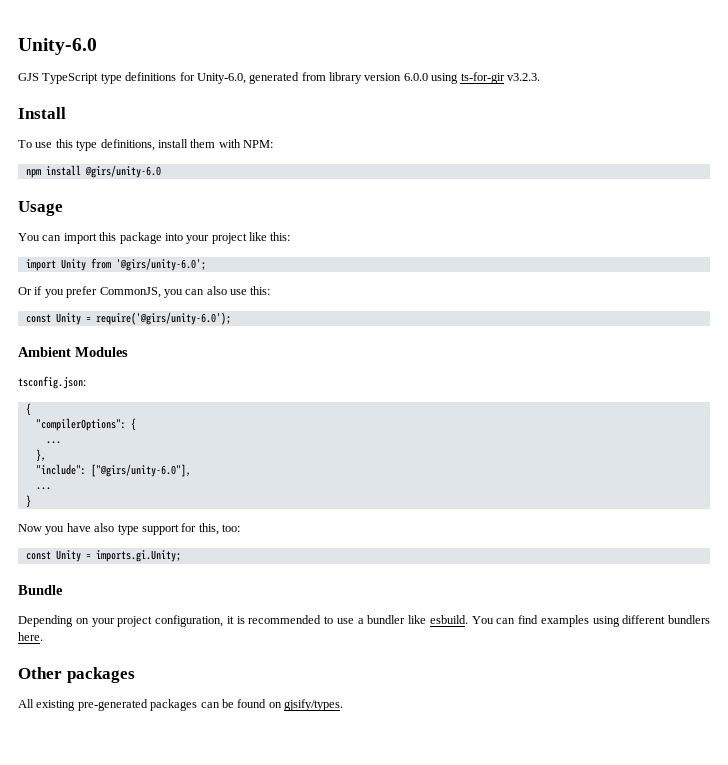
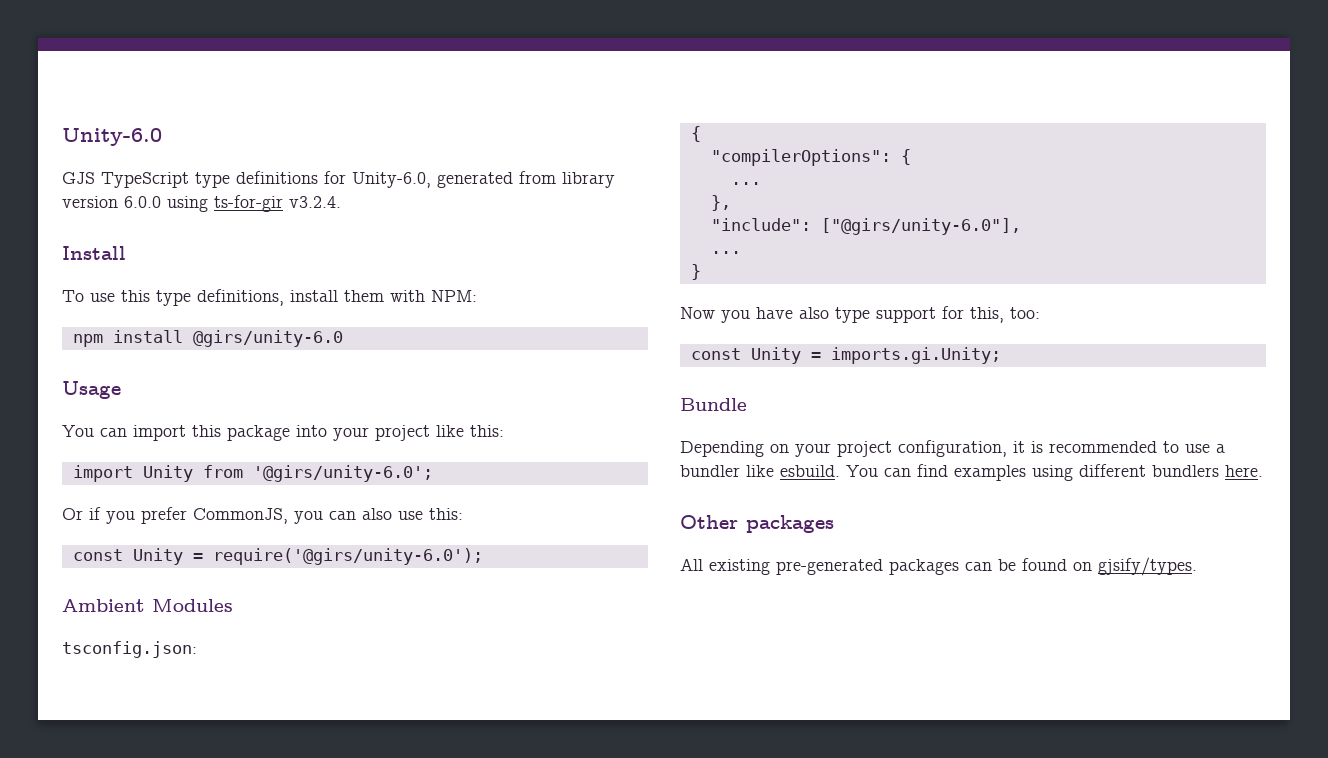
[506,73,540,81] v3.2.3. -> [289,196,341,208] v3.2.4.

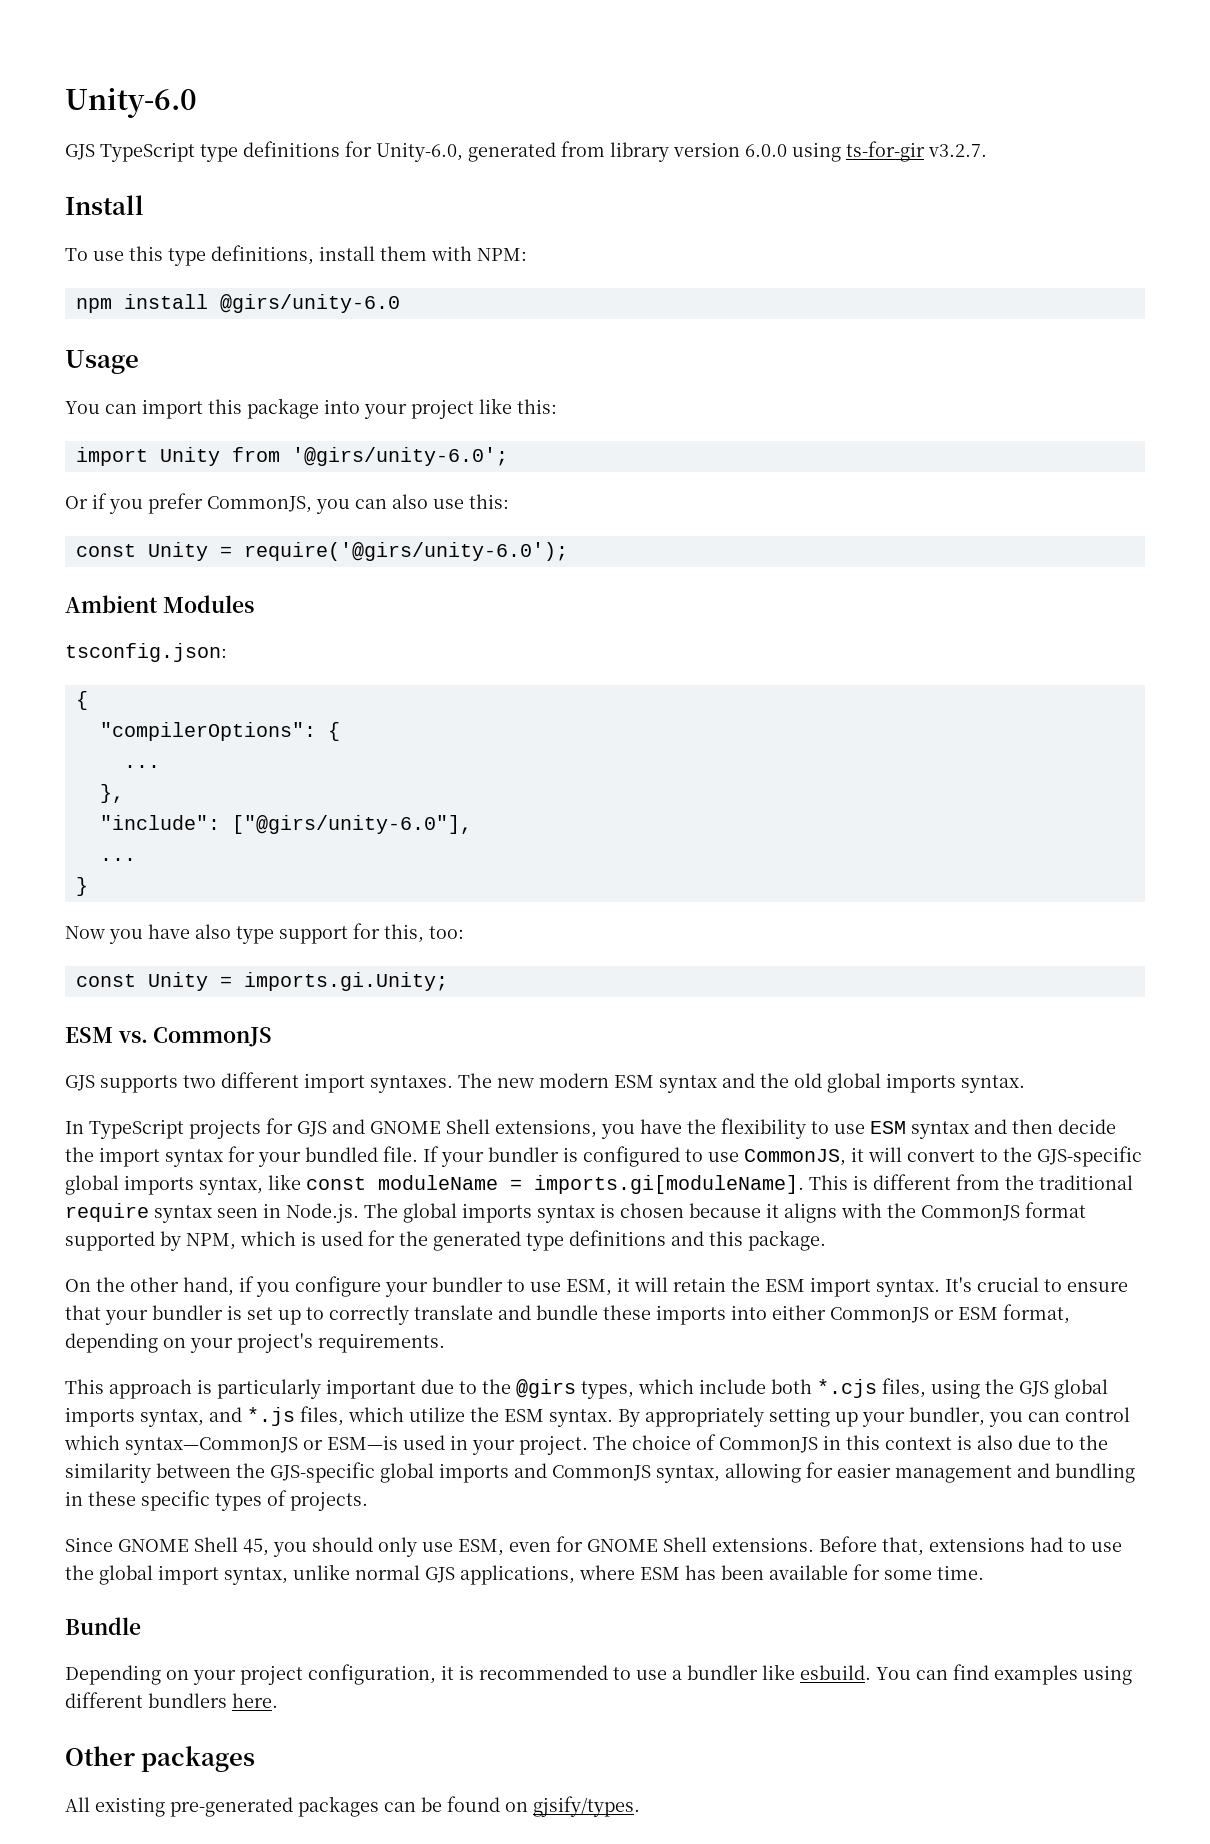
[289,196,341,208] v3.2.4. -> [928,144,987,157] v3.2.7.
(1001, 355) none -> [65,1027,273,1047] [65,1072,1025,1093] [65,1118,1116,1139] [65,1146,1142,1167] [65,1174,1133,1195] [65,1202,1086,1223] [65,1230,826,1251] [65,1276,1128,1297] [65,1304,1070,1325] [65,1333,445,1353] [65,1378,1108,1399] [65,1406,1130,1427] [64,1434,1108,1455] [65,1462,1135,1483] [65,1490,368,1511] [65,1536,1122,1557] [65,1564,984,1585] // ESM vs. CommonJS // GJS supports two different import syntaxes. The new modern ESM syntax and the old global imports syntax. // In TypeScript projects for GJS and GNOME Shell extensions, you have the flexibility to use ESM syntax and then decide the import syntax for your bundled file. If your bundler is configured to use CommonJS, it will convert to the GJS-specific global imports syntax, like const moduleName = imports.gi[moduleName]. This is different from the traditional require syntax seen in Node.js. The global imports syntax is chosen because it aligns with the CommonJS format supported by NPM, which is used for the generated type definitions and this package. // On the other hand, if you configure your bundler to use ESM, it will retain the ESM import syntax. It's crucial to ensure that your bundler is set up to correctly translate and bundle these imports into either CommonJS or ESM format, depending on your project's requirements. // This approach is particularly important due to the @girs types, which include both *.cjs files, using the GJS global imports syntax, and *.js files, which utilize the ESM syntax. By appropriately setting up your bundler, you can control which syntax—CommonJS or ESM—is used in your project. The choice of CommonJS in this context is also due to the similarity between the GJS-specific global imports and CommonJS syntax, allowing for easier management and bundling in these specific types of projects. // Since GNOME Shell 45, you should only use ESM, even for GNOME Shell extensions. Before that, extensions had to use the global import syntax, unlike normal GJS applications, where ESM has been available for some time.

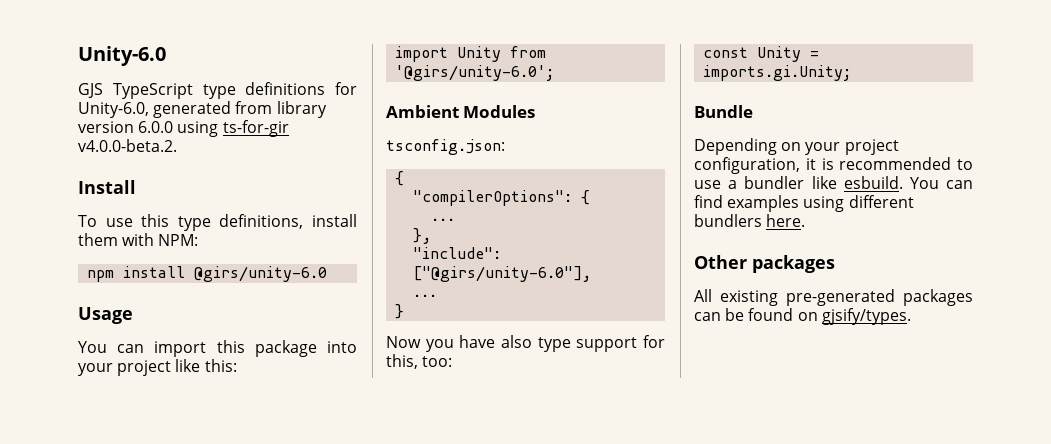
[928,144,987,157] v3.2.7. -> [78,139,177,152] v4.0.0-beta.2.
[65,493,509,514] [75,542,568,561] // Or if you prefer CommonJS, you can also use this: // const Unity = require('@girs/unity-6.0'); -> (555, 73) none
[65,1027,273,1047] [65,1072,1025,1093] [65,1118,1116,1139] [65,1146,1142,1167] [65,1174,1133,1195] [65,1202,1086,1223] [65,1230,826,1251] [65,1276,1128,1297] [65,1304,1070,1325] [65,1333,445,1353] [65,1378,1108,1399] [65,1406,1130,1427] [64,1434,1108,1455] [65,1462,1135,1483] [65,1490,368,1511] [65,1536,1122,1557] [65,1564,984,1585] // ESM vs. CommonJS // GJS supports two different import syntaxes. The new modern ESM syntax and the old global imports syntax. // In TypeScript projects for GJS and GNOME Shell extensions, you have the flexibility to use ESM syntax and then decide the import syntax for your bundled file. If your bundler is configured to use CommonJS, it will convert to the GJS-specific global imports syntax, like const moduleName = imports.gi[moduleName]. This is different from the traditional require syntax seen in Node.js. The global imports syntax is chosen because it aligns with the CommonJS format supported by NPM, which is used for the generated type definitions and this package. // On the other hand, if you configure your bundler to use ESM, it will retain the ESM import syntax. It's crucial to ensure that your bundler is set up to correctly translate and bundle these imports into either CommonJS or ESM format, depending on your project's requirements. // This approach is particularly important due to the @girs types, which include both *.cjs files, using the GJS global imports syntax, and *.js files, which utilize the ESM syntax. By appropriately setting up your bundler, you can control which syntax—CommonJS or ESM—is used in your project. The choice of CommonJS in this context is also due to the similarity between the GJS-specific global imports and CommonJS syntax, allowing for easier management and bundling in these specific types of projects. // Since GNOME Shell 45, you should only use ESM, even for GNOME Shell extensions. Before that, extensions had to use the global import syntax, unlike normal GJS applications, where ESM has been available for some time. -> (852, 73) none

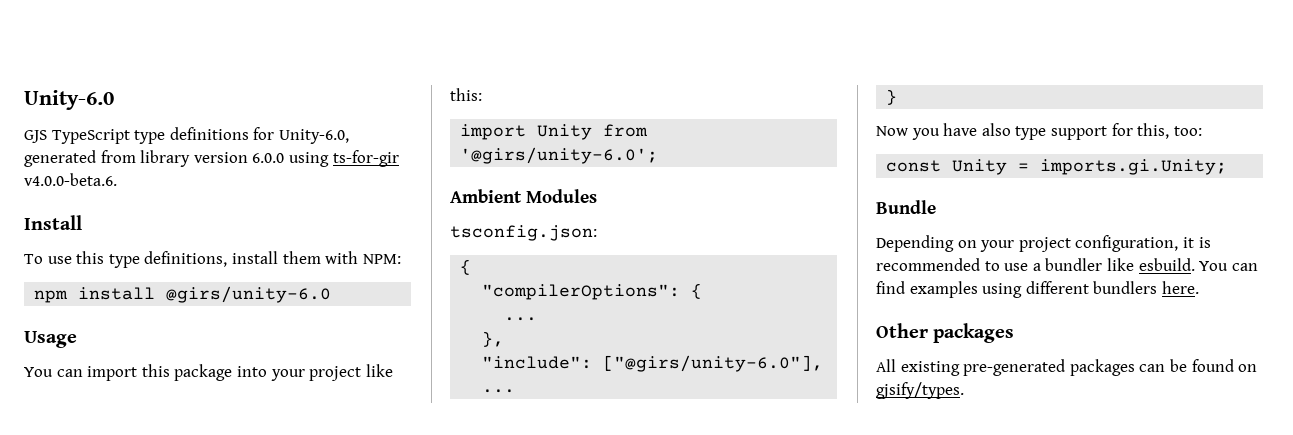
[78,139,177,152] v4.0.0-beta.2. -> [24,173,117,186] v4.0.0-beta.6.

